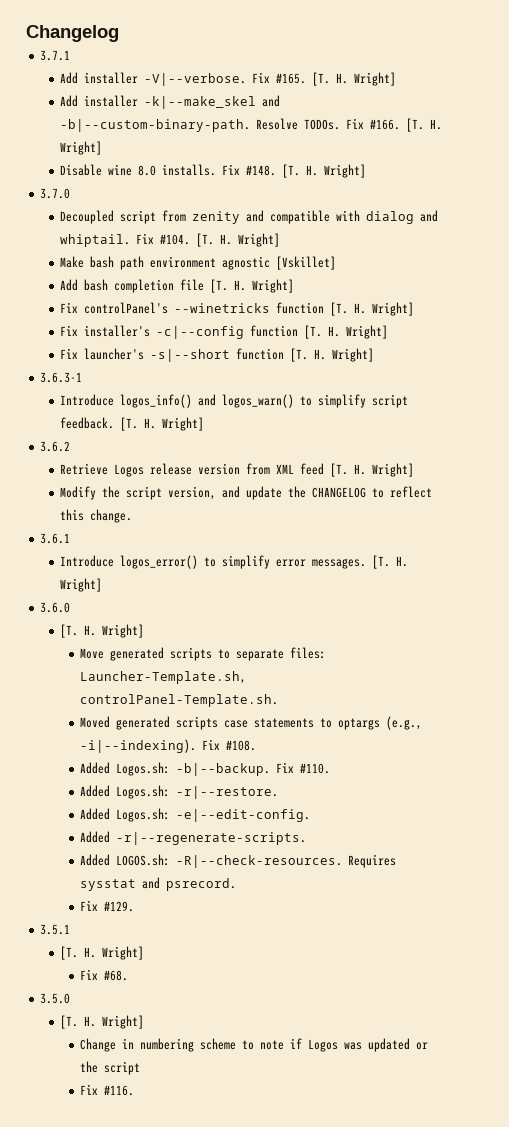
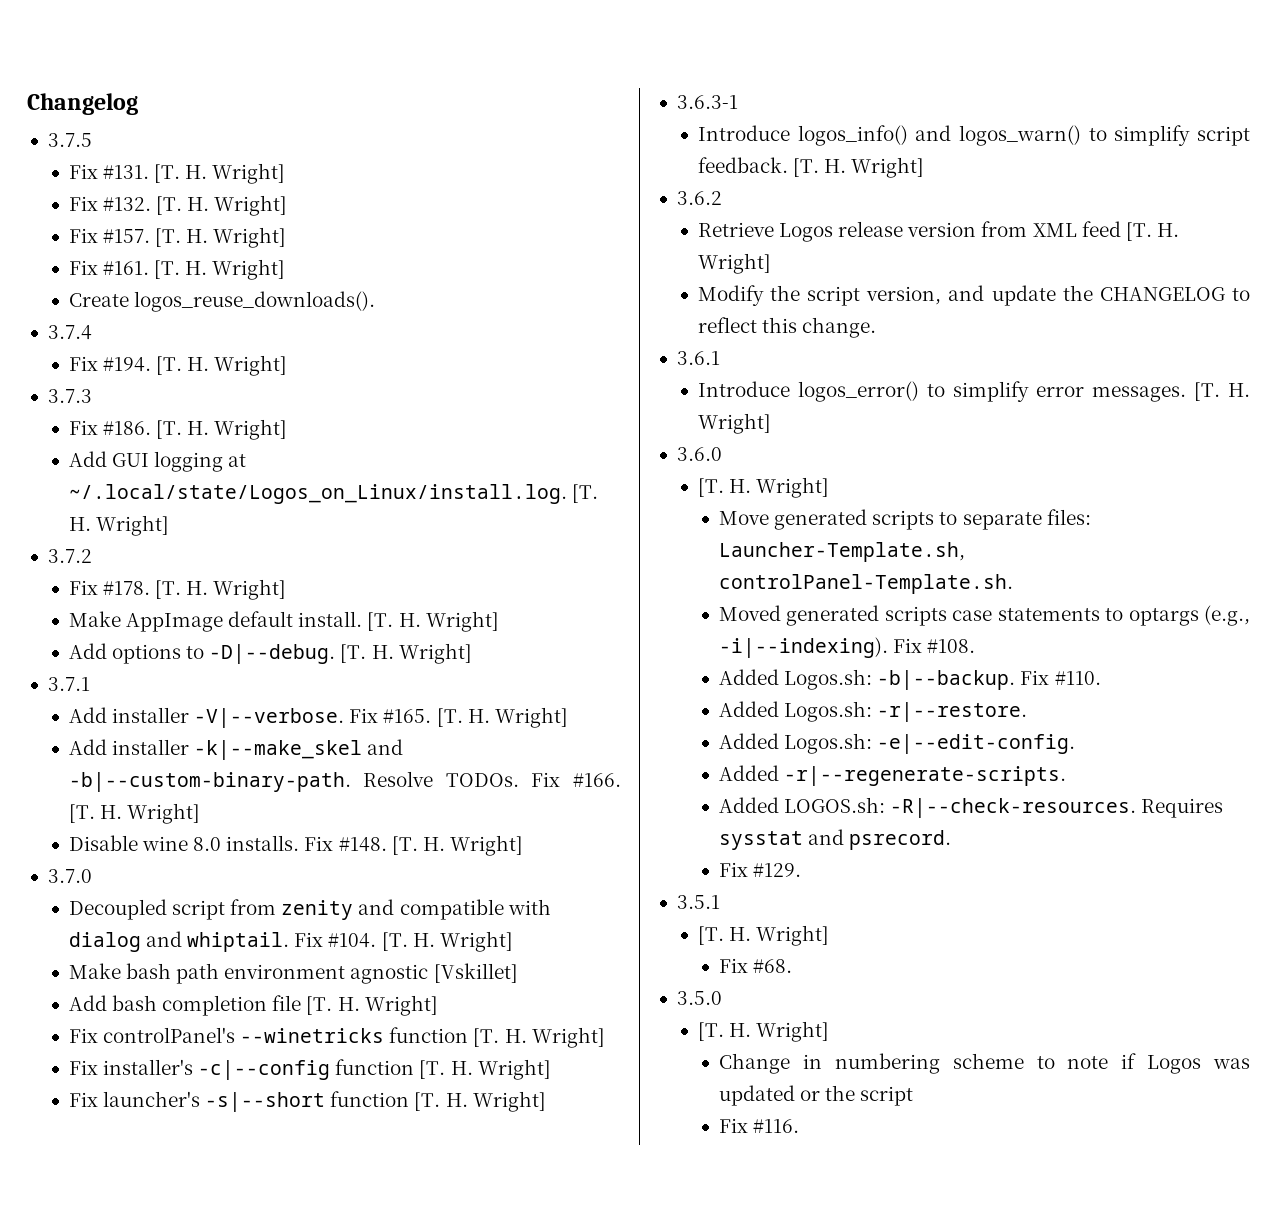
(119, 33) none -> [47,133,92,147] [68,163,286,184] [68,195,288,216] [68,227,287,248] [68,259,286,280] [68,291,376,312] [47,325,92,340] [68,355,288,376] [47,389,92,403] [68,419,288,440] [68,451,247,472] [68,484,599,504] [68,515,170,536] [47,549,92,563] [68,579,287,600] [68,611,499,632] [68,643,472,664] // 3.7.5 // Fix #131. [T. H. Wright] // Fix #132. [T. H. Wright] // Fix #157. [T. H. Wright] // Fix #161. [T. H. Wright] // Create logos_reuse_downloads(). // 3.7.4 // Fix #194. [T. H. Wright] // 3.7.3 // Fix #186. [T. H. Wright] // Add GUI logging at ~/.local/state/Logos_on_Linux/install.log. [T. H. Wright] // 3.7.2 // Fix #178. [T. H. Wright] // Make AppImage default install. [T. H. Wright] // Add options to -D|--debug. [T. H. Wright]

